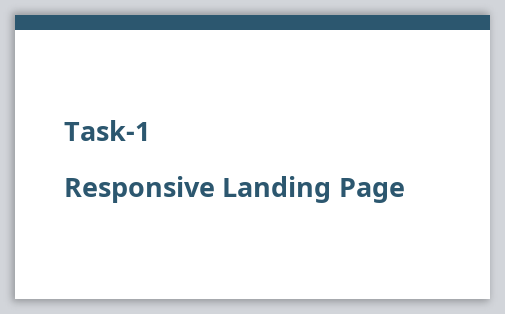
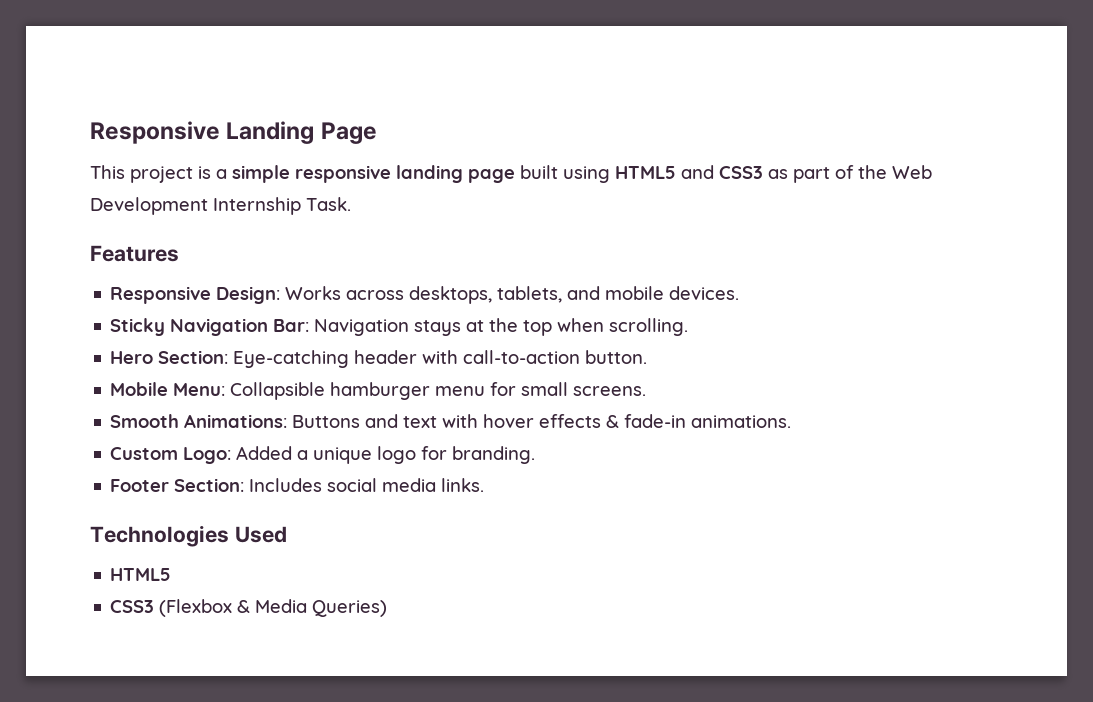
[64,120,150,141] Task-1 // -> (90, 132) none
(405, 190) none -> [90,165,932,183] [90,197,351,215] [90,245,179,262] [110,286,740,304] [110,318,689,336] [110,350,648,368] [110,382,647,400] [110,414,792,428] [110,446,536,464] [110,478,485,492] [90,525,287,547] [110,568,172,581] [110,599,388,617] // This project is a simple responsive landing page built using HTML5 and CSS3 as part of the Web Development Internship Task. // Features // Responsive Design: Works across desktops, tablets, and mobile devices. // Sticky Navigation Bar: Navigation stays at the top when scrolling. // Hero Section: Eye-catching header with call-to-action button. // Mobile Menu: Collapsible hamburger menu for small screens. // Smooth Animations: Buttons and text with hover effects & fade-in animations. // Custom Logo: Added a unique logo for branding. // Footer Section: Includes social media links. // Technologies Used // HTML5 // CSS3 (Flexbox & Media Queries)

